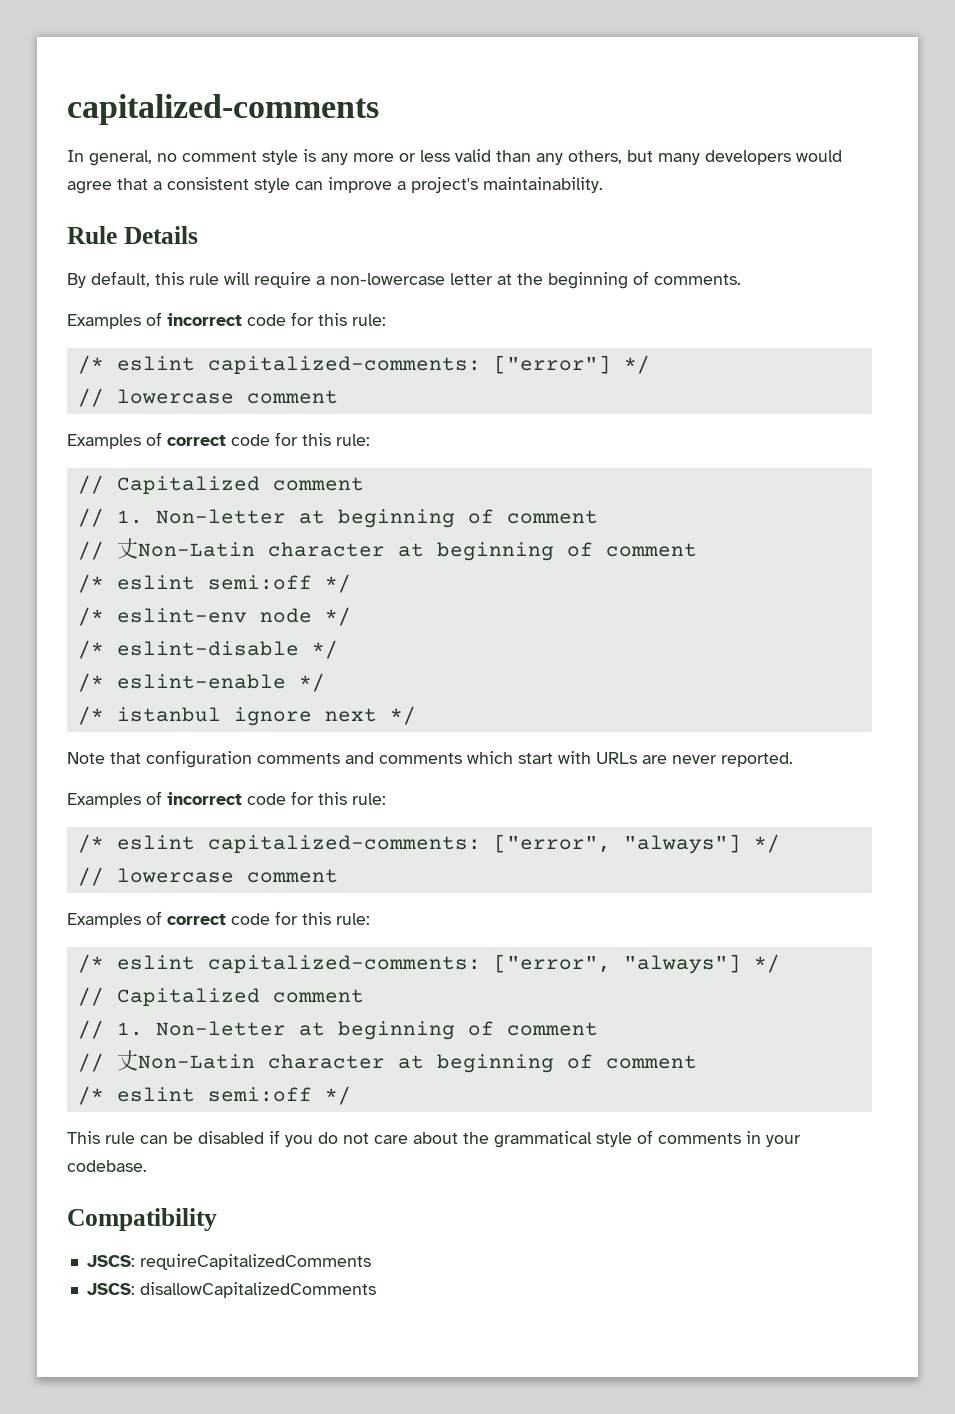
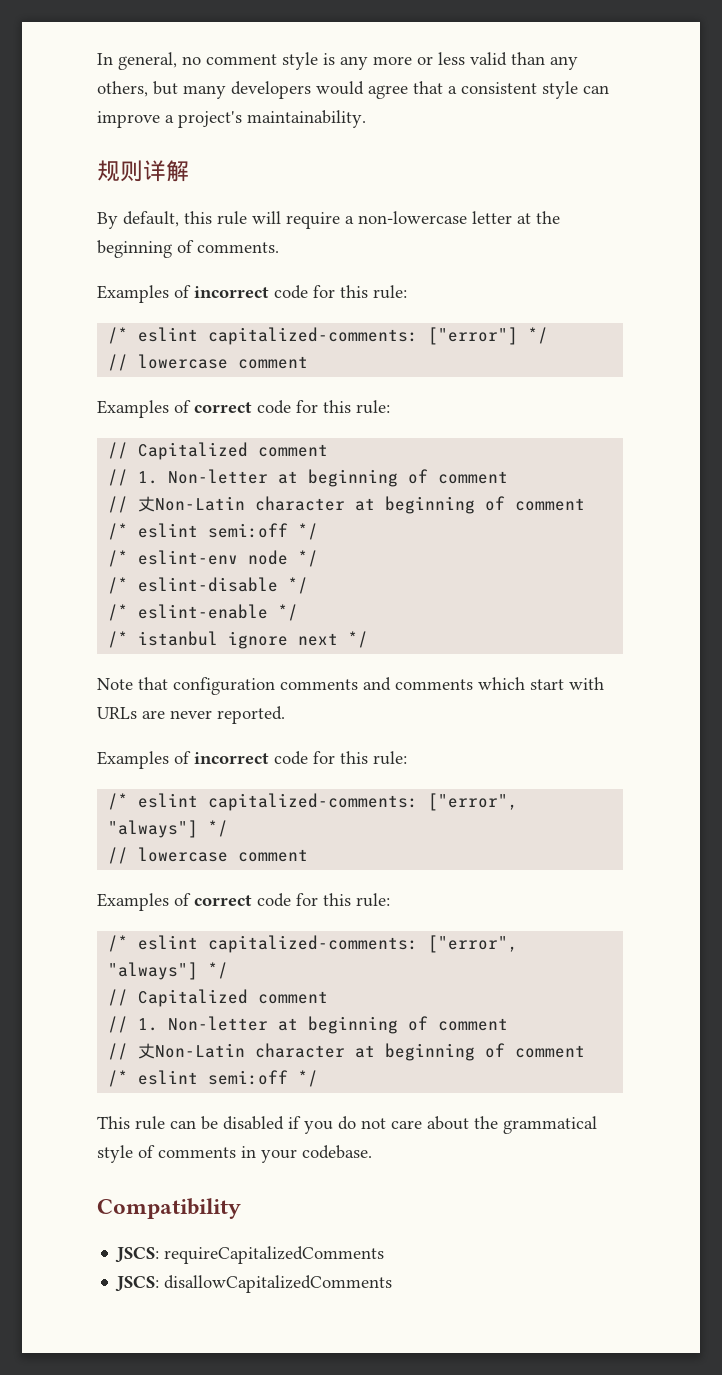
[67,94,379,125] capitalized-comments // -> (97, 59) none
[67,226,198,244] Rule Details -> [97,160,189,182] 规则详解

